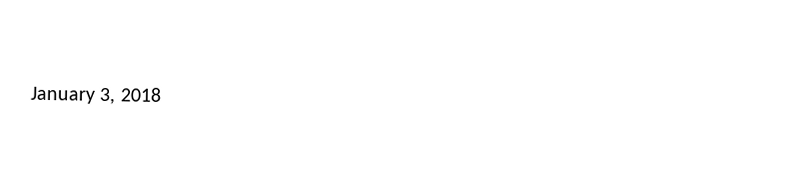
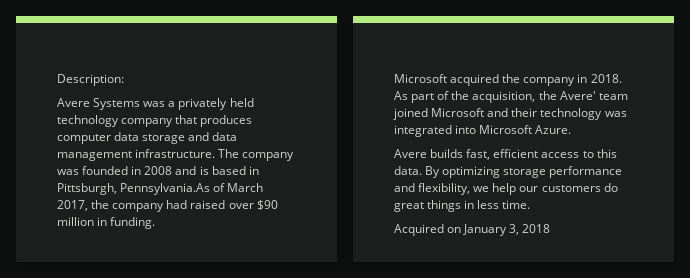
(30, 95) none -> [57,74,124,86] [57,98,254,110] [57,115,253,127] [57,132,238,144] [57,149,295,161] [57,166,259,175] [57,183,264,195] [57,200,278,212] [57,217,156,229] [394,74,622,86] [394,91,628,103] [393,108,627,120] [394,125,572,137] [394,149,617,160] [394,166,623,178] [394,183,618,195] [394,200,531,212] [394,224,462,236] Description: // Avere Systems was a privately held technology company that produces computer data storage and data management infrastructure. The company was founded in 2008 and is based in Pittsburgh, Pennsylvania.As of March 2017, the company had raised over $90 million in funding. // Microsoft acquired the company in 2018. As part of the acquisition, the Avere' team joined Microsoft and their technology was integrated into Microsoft Azure. // Avere builds fast, efficient access to this data. By optimizing storage performance and flexibility, we help our customers do great things in less time. // Acquired on

